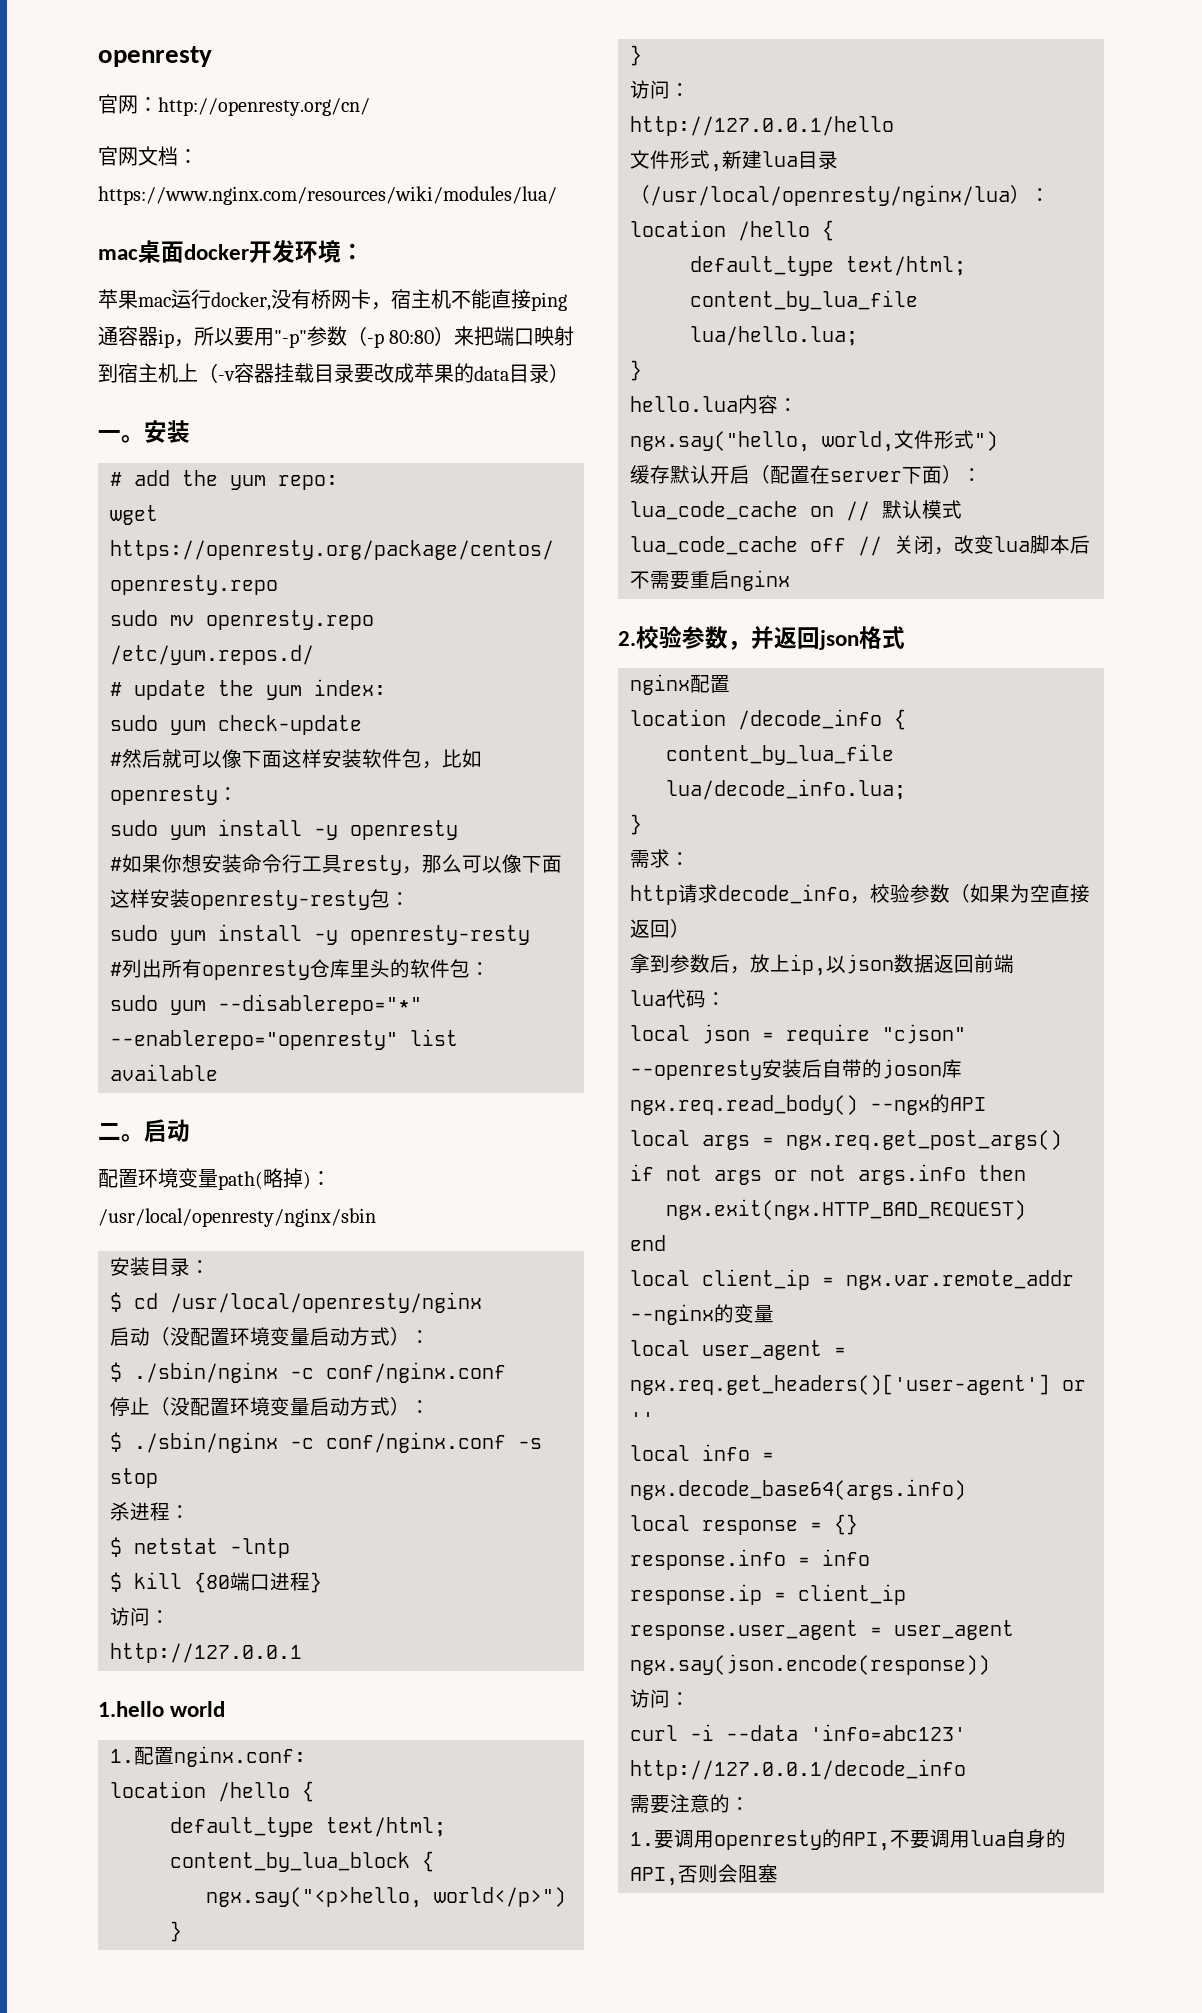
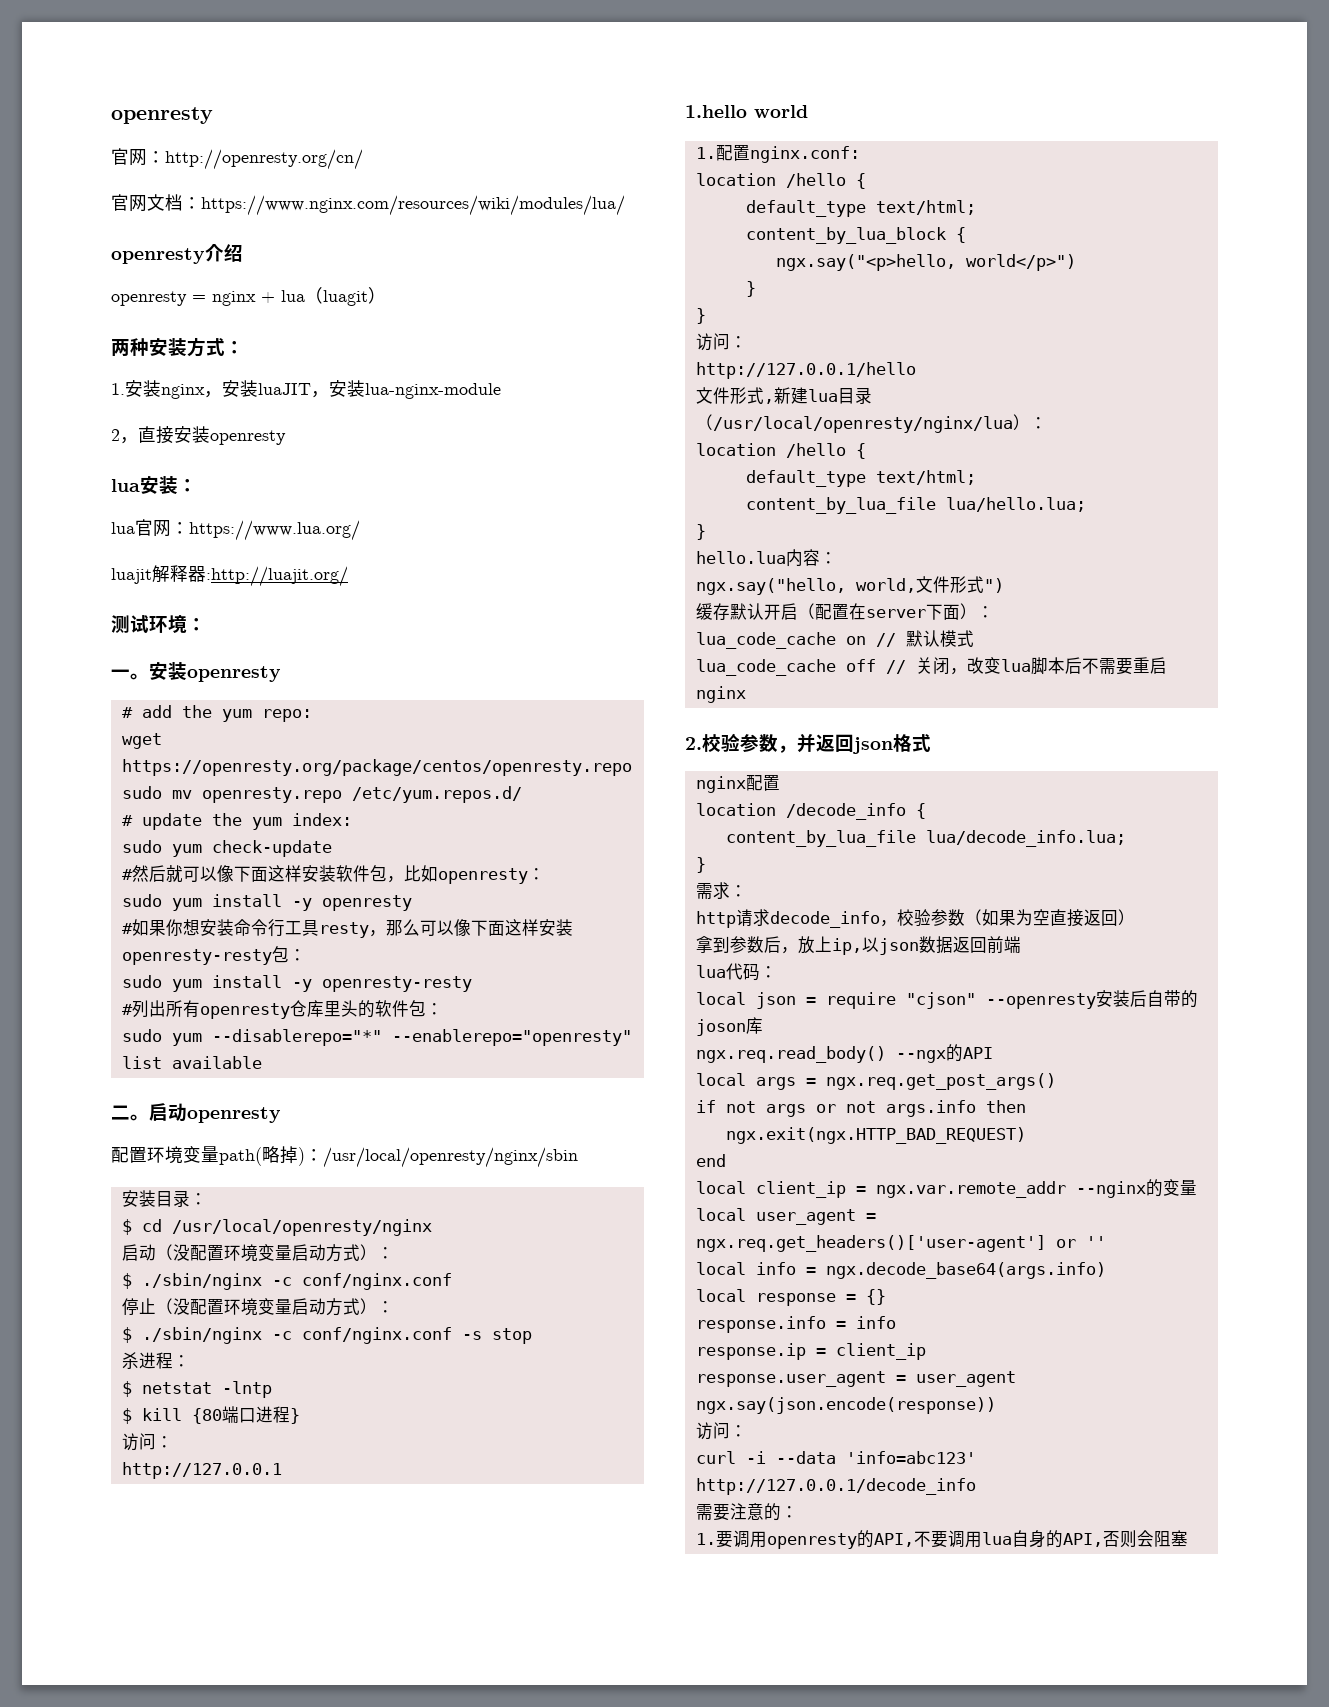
[98,240,364,263] [98,289,567,311] [98,326,575,348] [98,363,569,383] mac桌面docker开发环境： // 苹果mac运行docker,没有桥网卡，宿主机不能直接ping通容器ip，所以要用"-p"参数（-p 80:80）来把端口映射到宿主机上（-v容器挂载目录要改成苹果的data目录） -> [111,244,243,264] [111,287,386,306] [111,337,244,357] [111,380,501,399] [111,426,286,445] [111,476,197,494] [111,519,360,541] [111,565,348,587] [111,615,206,633] openresty介绍 // openresty = nginx + lua（luagit） // 两种安装方式： // 1.安装nginx，安装luaJIT，安装lua-nginx-module // 2，直接安装openresty // lua安装： // lua官网：https://www.lua.org/ // luajit解释器:http://luajit.org/ // 测试环境：
(190, 431) none -> [187,666,281,682] openresty
(190, 1130) none -> [187,1107,281,1123] openresty

